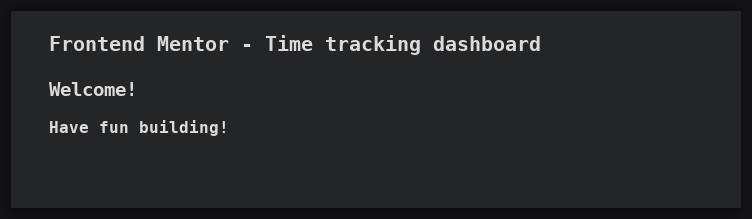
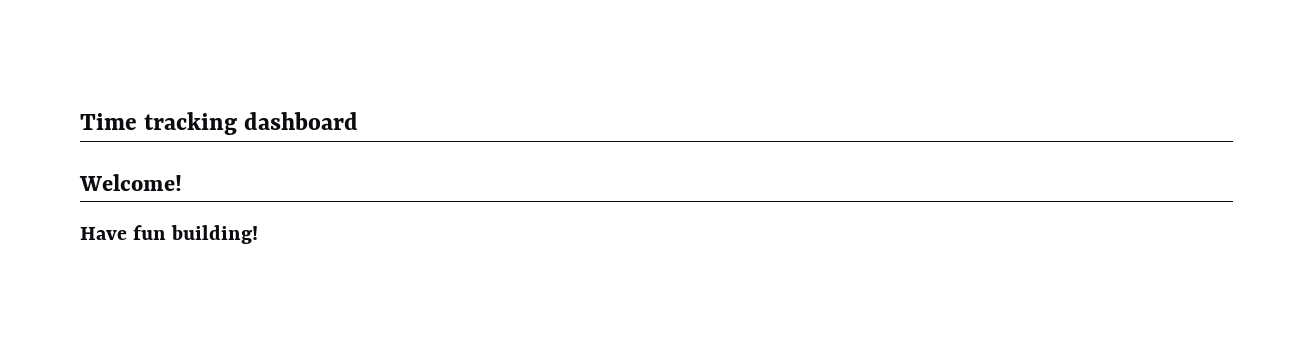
[49,36,253,51] Frontend Mentor - -> (80, 121) none

